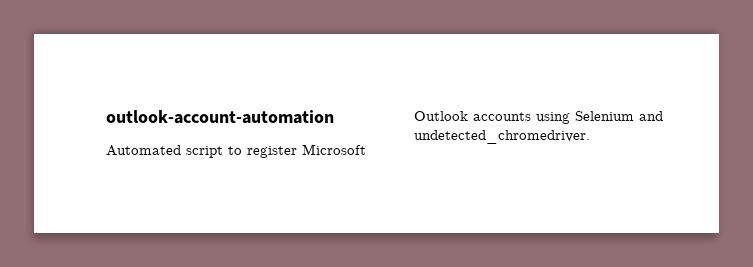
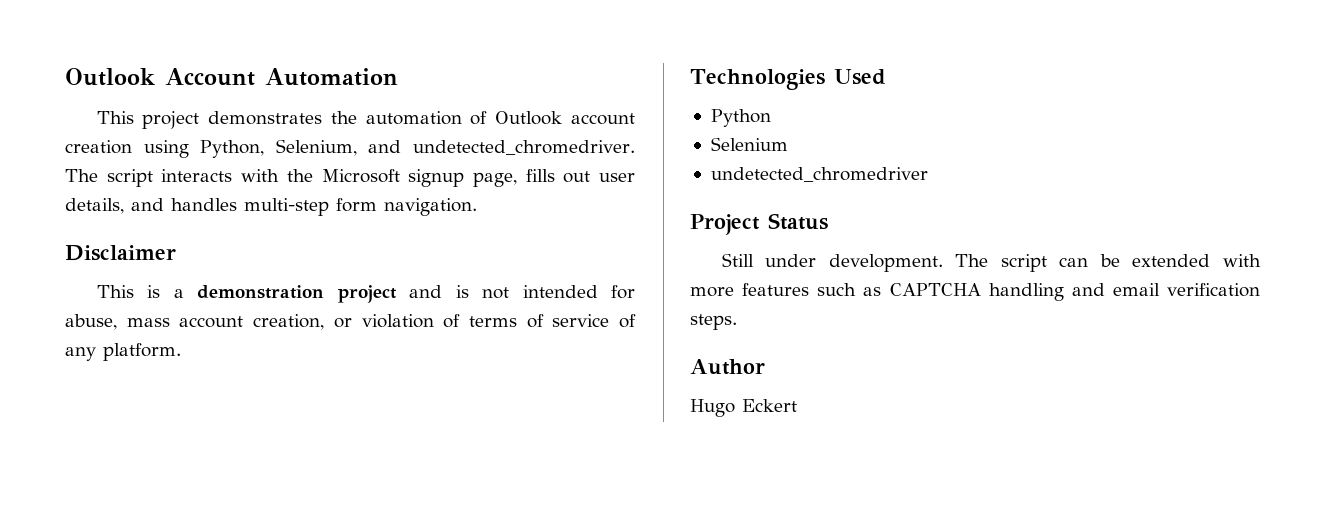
[106,110,334,124] [106,144,366,158] [414,111,663,124] [414,130,590,144] outlook-account-automation // Automated script to register Microsoft Outlook accounts using Selenium and undetected_chromedriver. -> [65,68,398,86] [96,111,635,129] [65,139,636,158] [65,169,635,187] [65,198,477,216] [65,245,176,261] [96,285,636,303] [65,314,636,330] [65,343,181,361] [690,69,886,90] [710,109,771,127] [710,137,788,151] [710,167,928,182] [690,213,828,235] [721,253,1261,272] [690,283,1260,301] [690,314,737,330] [690,359,765,375] [690,399,797,417] Outlook Account Automation // This project demonstrates the automation of Outlook account creation using Python, Selenium, and undetected_chromedriver. The script interacts with the Microsoft signup page, fills out user details, and handles multi-step form navigation. // Disclaimer // This is a demonstration project and is not intended for abuse, mass account creation, or violation of terms of service of any platform. // Technologies Used // Python // Selenium // undetected_chromedriver // Project Status // Still under development. The script can be extended with more features such as CAPTCHA handling and email verification steps. // Author // Hugo Eckert

